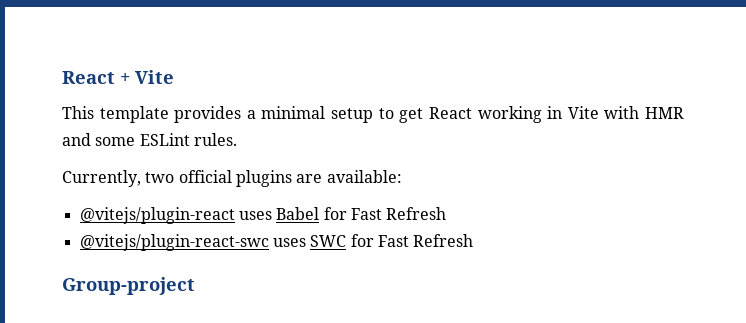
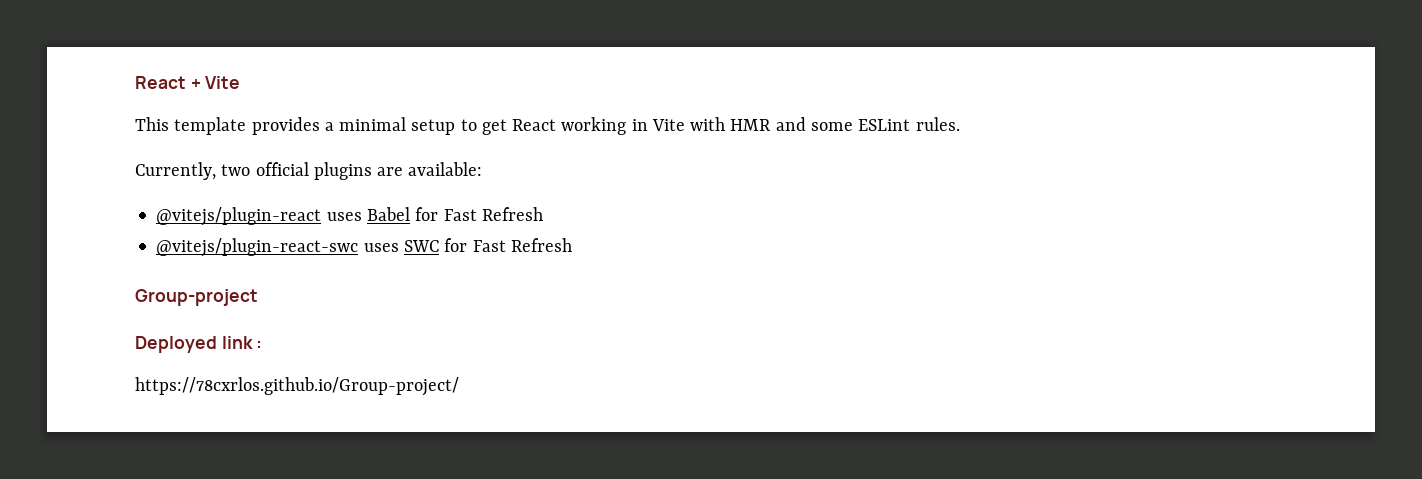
(195, 286) none -> [135,336,263,353] [135,377,459,396] // Deployed link : // https://78cxrlos.github.io/Group-project/

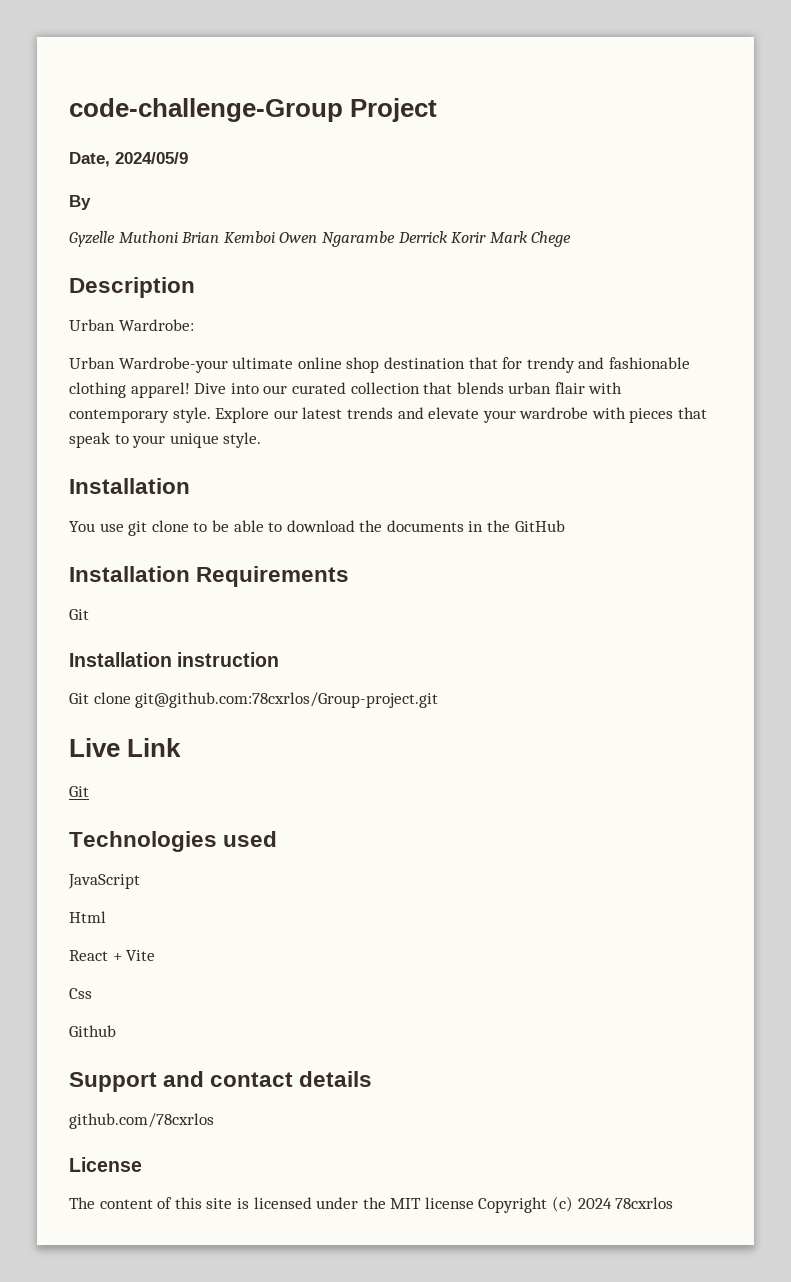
[135,76,241,89] [135,117,960,135] [135,162,483,180] [156,207,543,226] [156,238,572,257] [135,289,258,306] [135,336,263,353] [135,377,459,396] React + Vite // This template provides a minimal setup to get React working in Vite with HMR and some ESLint rules. // Currently, two official plugins are available: // @vitejs/plugin-react uses Babel for Fast Refresh // @vitejs/plugin-react-swc uses SWC for Fast Refresh // Group-project // Deployed link : // https://78cxrlos.github.io/Group-project/ -> [69,98,438,122] [69,152,188,167] [69,195,91,210] [69,231,572,247] [69,277,195,298] [69,319,194,331] [69,357,690,373] [69,382,623,398] [69,407,708,423] [69,432,262,448] [69,478,190,494] [69,520,565,536] [69,566,350,587] [69,609,89,620] [69,652,280,667] [69,692,439,708] [69,738,182,757] [69,786,89,797] [69,831,278,852] [68,874,140,889] [69,911,106,923] [69,950,156,961] [69,988,92,999] [69,1025,116,1037] [69,1071,373,1092] [69,1113,214,1129] [69,1157,142,1172] [69,1196,674,1213] code-challenge-Group Project // Date, 2024/05/9 // By // Gyzelle Muthoni Brian Kemboi Owen Ngarambe Derrick Korir Mark Chege // Description // Urban Wardrobe: // Urban Wardrobe-your ultimate online shop destination that for trendy and fashionable clothing apparel! Dive into our curated collection that blends urban flair with contemporary style. Explore our latest trends and elevate your wardrobe with pieces that speak to your unique style. // Installation // You use git clone to be able to download the documents in the GitHub // Installation Requirements // Git // Installation instruction // Git clone git@github.com:78cxrlos/Group-project.git // Live Link // Git // Technologies used // JavaScript // Html // React + Vite // Css // Github // Support and contact details // github.com/78cxrlos // License // The content of this site is licensed under the MIT license Copyright (c) 2024 78cxrlos

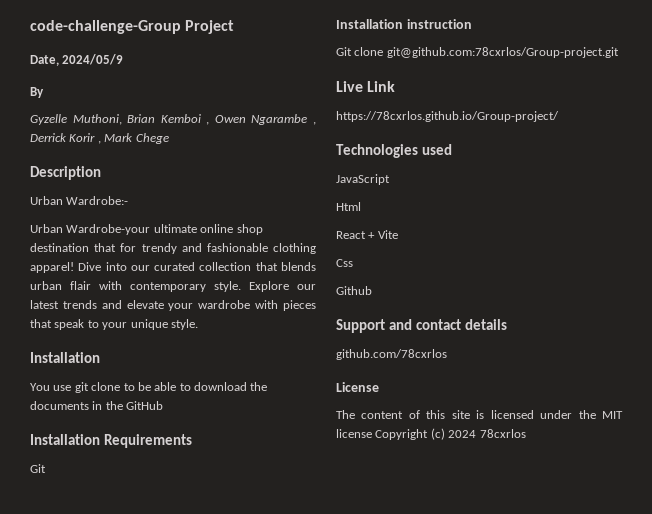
[118,231,178,243] Muthoni -> [72,114,122,125] Muthoni,
(275, 237) none -> [206,122,210,125] ,
(395, 239) none -> [313,122,316,125] ,
(487, 237) none -> [97,141,101,144] ,
[118,319,194,331] Wardrobe: -> [66,196,129,205] Wardrobe:-
[69,786,89,797] Git -> [336,111,559,122] https://78cxrlos.github.io/Group-project/

